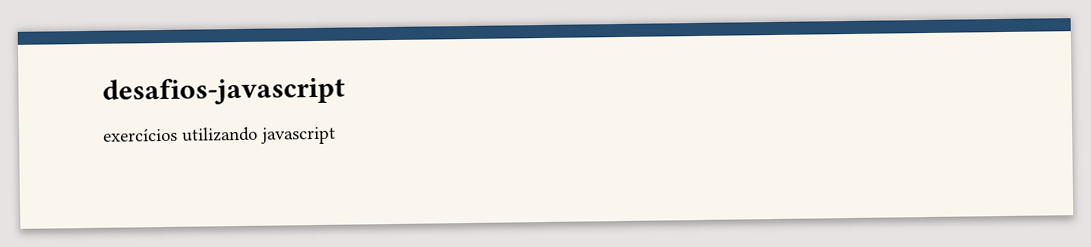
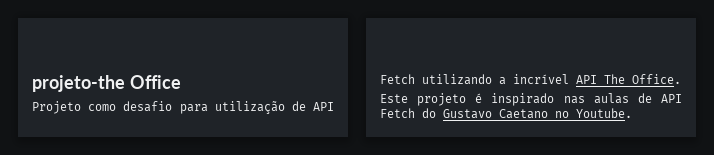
[102,76,345,106] [103,126,336,145] desafios-javascript // exercícios utilizando javascript -> [32,75,181,92] [32,101,334,114] [380,74,681,85] [380,93,682,106] [380,108,632,119] projeto-the Office // Projeto como desafio para utilização de API Fetch utilizando a incrível API The Office. // Este projeto é inspirado nas aulas de API Fetch do Gustavo Caetano no Youtube.

